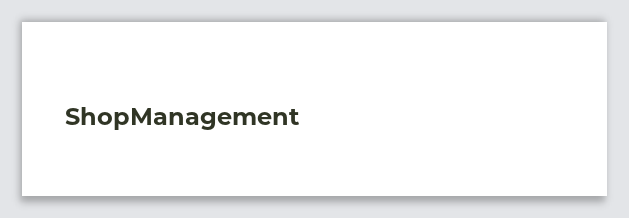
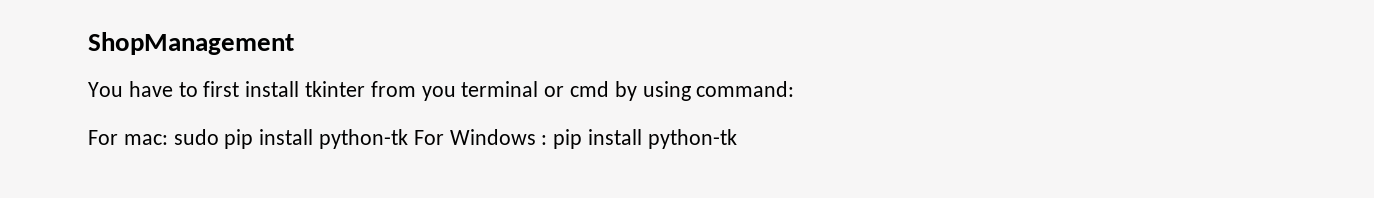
(300, 118) none -> [88,81,795,101] [88,129,737,149] // You have to first install tkinter from you terminal or cmd by using command: // For mac: sudo pip install python-tk For Windows : pip install python-tk

